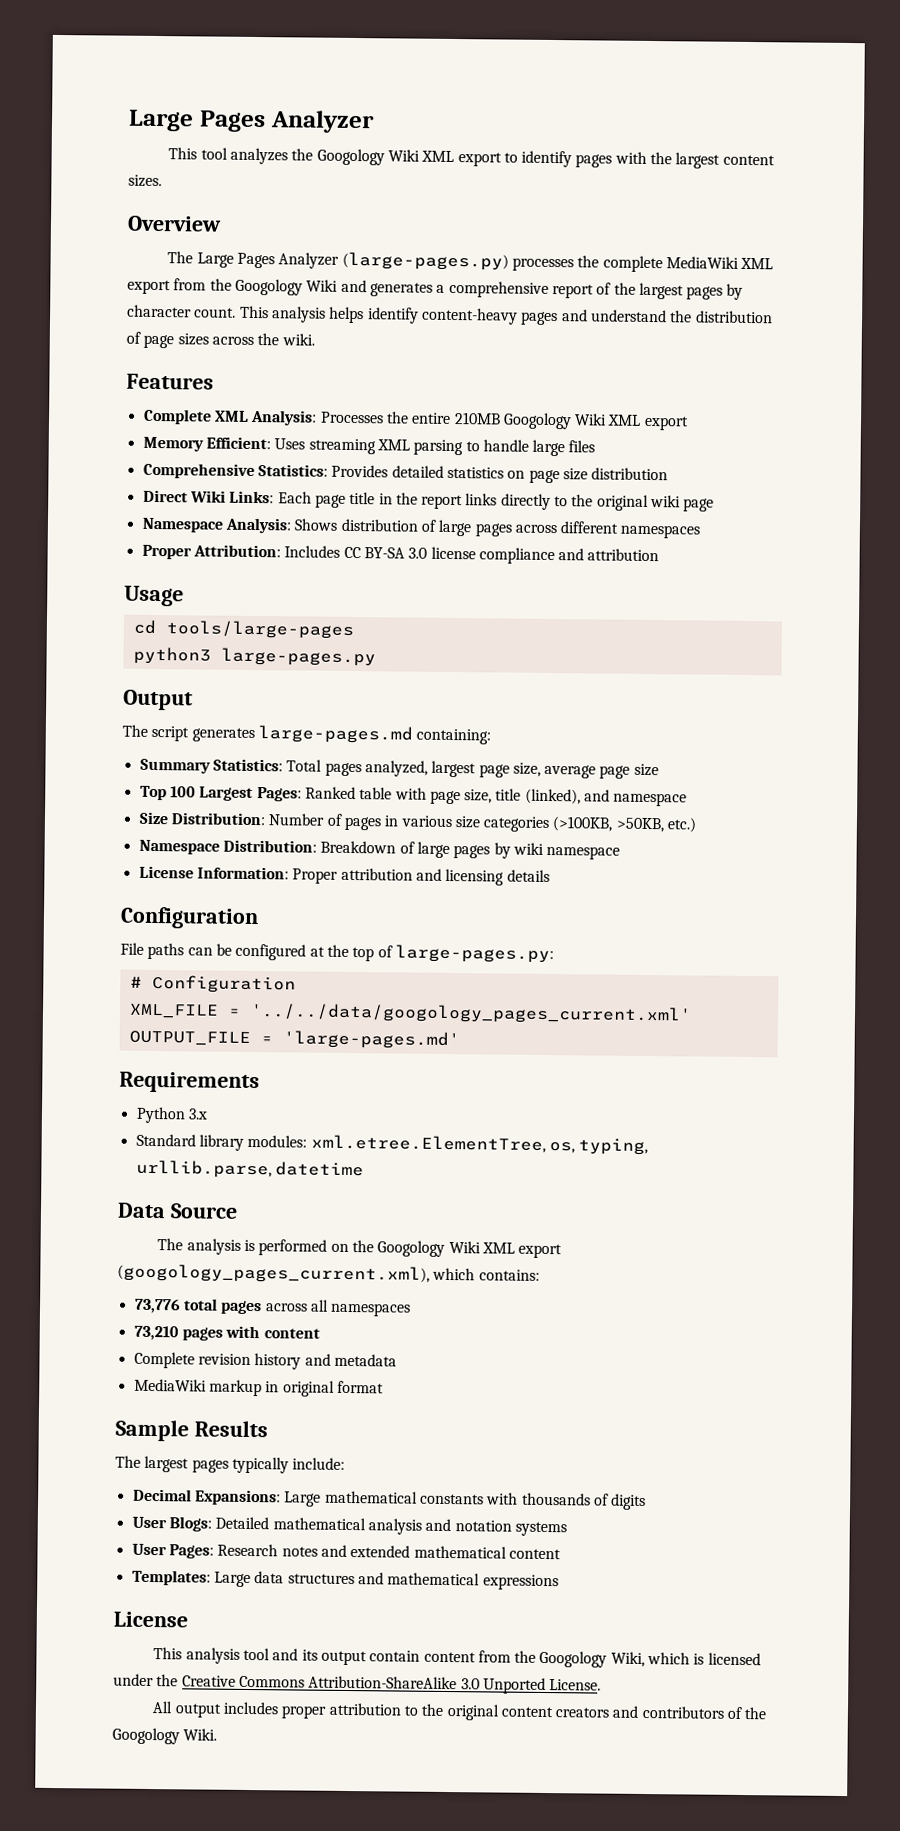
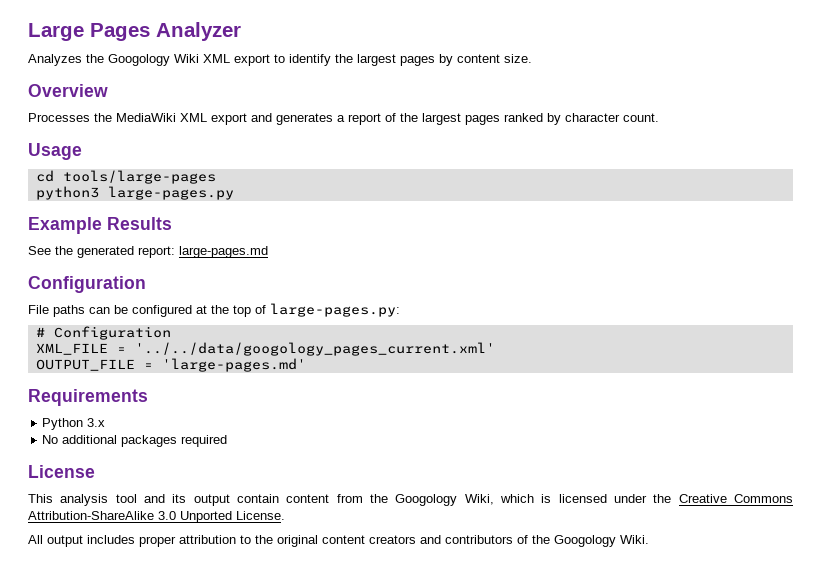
[168,147,288,165] This tool analyzes -> [28,54,82,66] Analyzes
[575,151,775,169] [128,174,162,188] [127,215,222,232] [167,251,774,273] [127,278,339,296] pages with the largest content sizes. // Overview // The Large Pages Analyzer (large-pages.py) processes the complete MediaWiki XML export from the Googology Wiki -> [335,54,532,66] [28,84,108,97] [28,113,247,125] the largest pages by content size. // Overview // Processes the MediaWiki XML export
[448,280,549,298] comprehensive -> (345, 118) none
(724, 293) none -> [504,113,543,122] ranked
[239,305,773,326] [126,331,315,349] [126,373,214,390] [142,408,689,431] [142,436,596,457] [142,462,669,484] [142,489,715,512] [141,517,701,539] [141,544,660,565] This analysis helps identify content-heavy pages and understand the distribution of page sizes across the wiki. // Features // Complete XML Analysis: Processes the entire 210MB Googology Wiki XML export // Memory Efficient: Uses streaming XML parsing to handle large files // Comprehensive Statistics: Provides detailed statistics on page size distribution // Direct Wiki Links: Each page title in the report links directly to the original wiki page // Namespace Analysis: Shows distribution of large pages across different namespaces // Proper Attribution: Includes CC BY-SA 3.0 license compliance and attribution -> (659, 117) none
[123,689,193,711] [122,724,492,745] [139,758,659,779] [139,785,688,807] [138,811,698,833] [138,839,621,860] [138,865,550,886] Output // The script generates large-pages.md containing: // Summary Statistics: Total pages analyzed, largest page size, average page size // Top 100 Largest Pages: Ranked table with page size, title (linked), and namespace // Size Distribution: Number of pages in various size categories (>100KB, >50KB, etc.) // Namespace Distribution: Breakdown of large pages by wiki namespace // License Information: Proper attribution and licensing details -> [28,217,172,234] [28,246,268,258] Example Results // See the generated report: large-pages.md
[135,1133,649,1156] [135,1159,364,1179] [117,1202,238,1219] [157,1238,563,1259] [117,1263,540,1284] [133,1298,412,1317] [133,1325,320,1341] [133,1351,397,1370] [133,1378,384,1397] [115,1419,268,1442] [115,1455,346,1474] [132,1488,647,1511] [131,1516,567,1537] [131,1543,561,1560] [131,1569,559,1591] Standard library modules: xml.etree.ElementTree, os, typing, urllib.parse, datetime // Data Source // The analysis is performed on the Googology Wiki XML export (googology_pages_current.xml), which contains: // 73,776 total pages across all namespaces // 73,210 pages with content // Complete revision history and metadata // MediaWiki markup in original format // Sample Results // The largest pages typically include: // Decimal Expansions: Large mathematical constants with thousands of digits // User Blogs: Detailed mathematical analysis and notation systems // User Pages: Research notes and extended mathematical content // Templates: Large data structures and mathematical expressions -> [42,435,228,447] No additional packages required

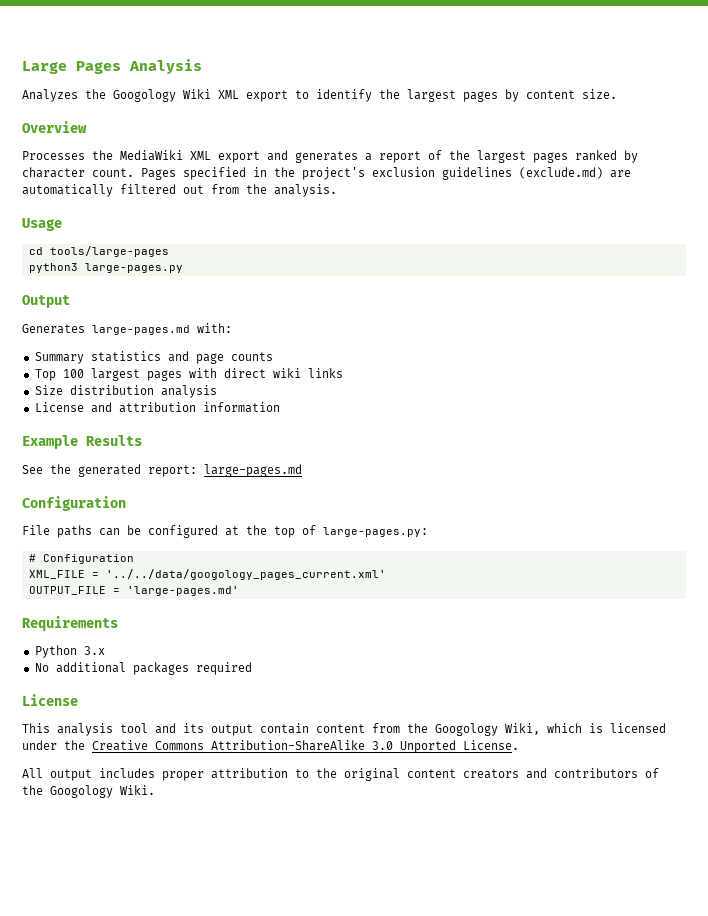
[156,22,241,41] Analyzer -> [129,59,202,74] Analysis
(659, 117) none -> [141,167,631,180] [22,184,337,197] Pages specified in the project's exclusion guidelines (exclude.md) are automatically filtered out from the analysis.
(234, 193) none -> [22,295,70,308] [22,323,232,335] [34,351,273,364] [34,368,343,381] [34,385,217,398] [34,402,280,413] // Output // Generates large-pages.md with: // Summary statistics and page counts // Top 100 largest pages with direct wiki links // Size distribution analysis // License and attribution information

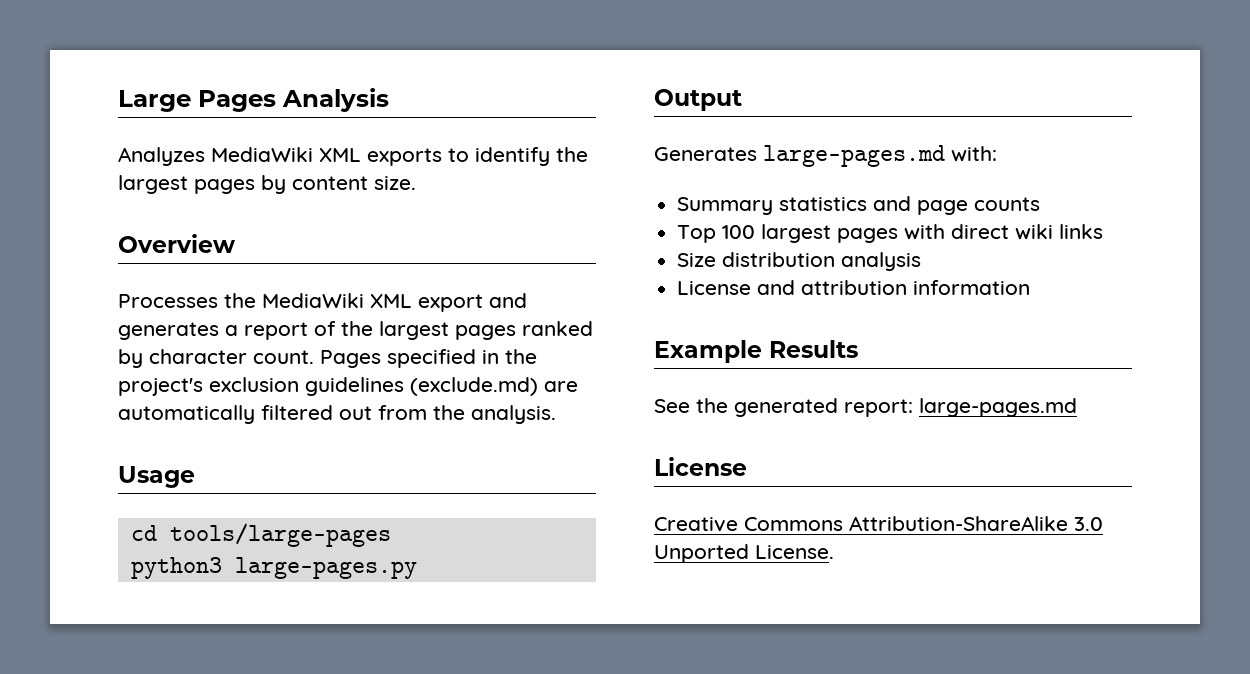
[85,89,288,102] the Googology Wiki XML export -> [211,147,442,166] MediaWiki XML exports
[22,496,126,511] [22,525,428,538] [28,554,134,564] [28,569,386,580] [28,586,239,596] [22,616,118,631] [34,645,105,658] [34,662,252,675] [22,694,78,706] [22,723,666,736] [22,740,85,750] Configuration // File paths can be configured at the top of large-pages.py: // # Configuration // XML_FILE = '../../data/googology_pages_current.xml' // OUTPUT_FILE = 'large-pages.md' // Requirements // Python 3.x // No additional packages required // License // This analysis tool and its output contain content from the Googology Wiki, which is licensed under the -> [654,457,747,476] License //
[22,768,659,781] [22,785,155,798] // All output includes proper attribution to the original content creators and contributors of the Googology Wiki. -> (834, 552) none

